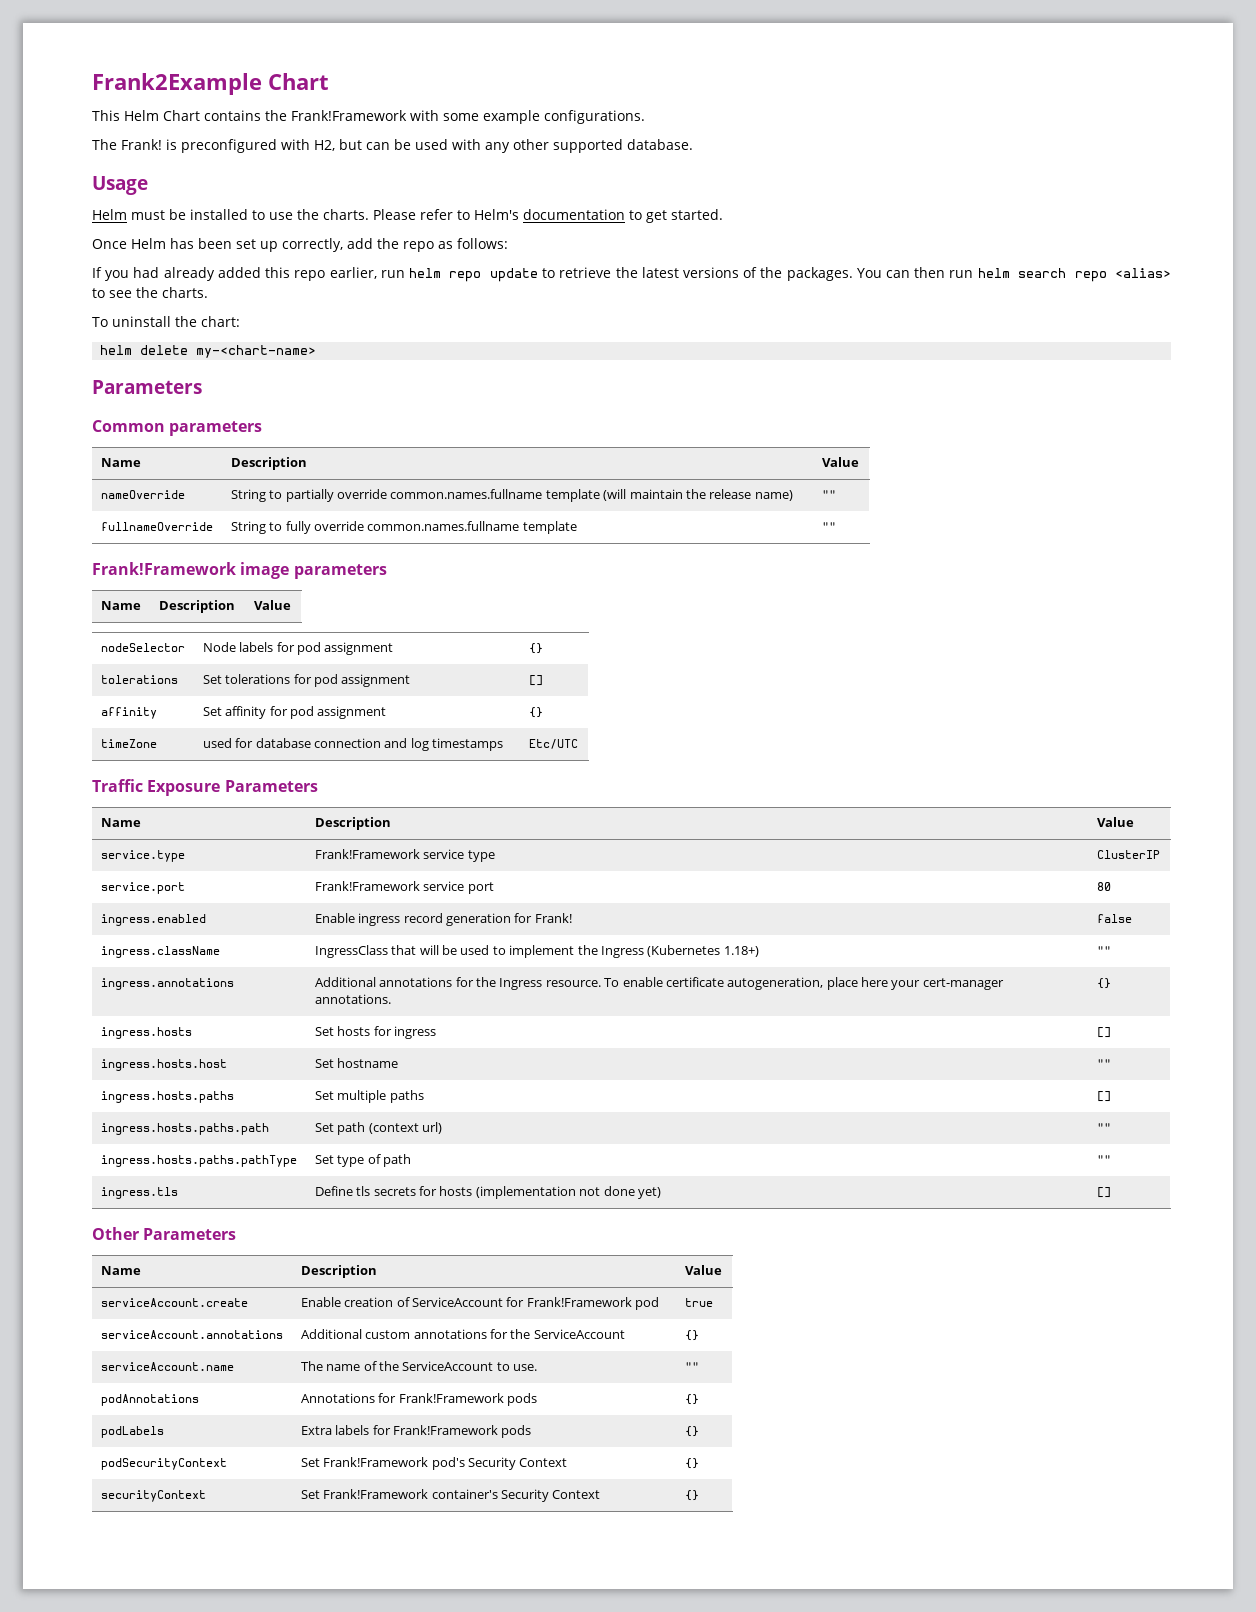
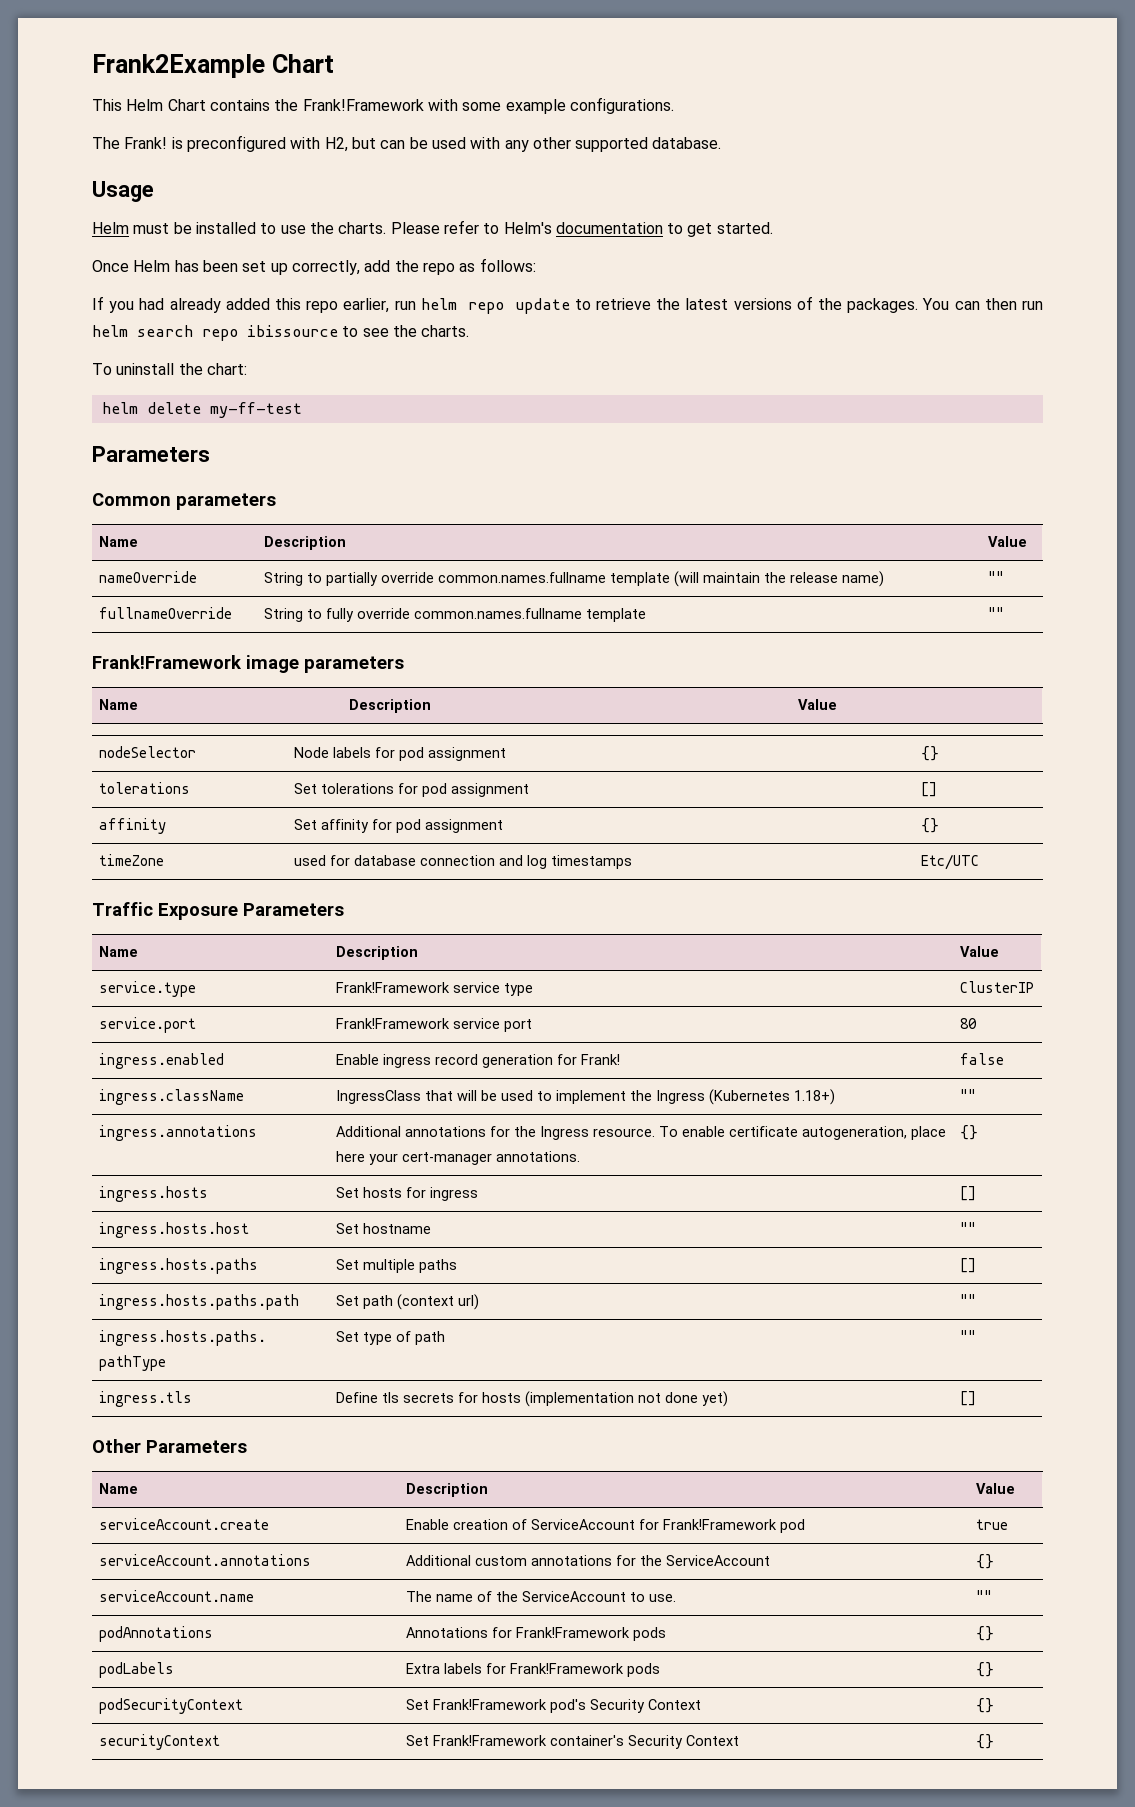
[1115,268,1171,278] <alias> -> [247,325,338,337] ibissource
[196,345,317,358] my-<chart-name> -> [209,402,302,418] my-ff-test

